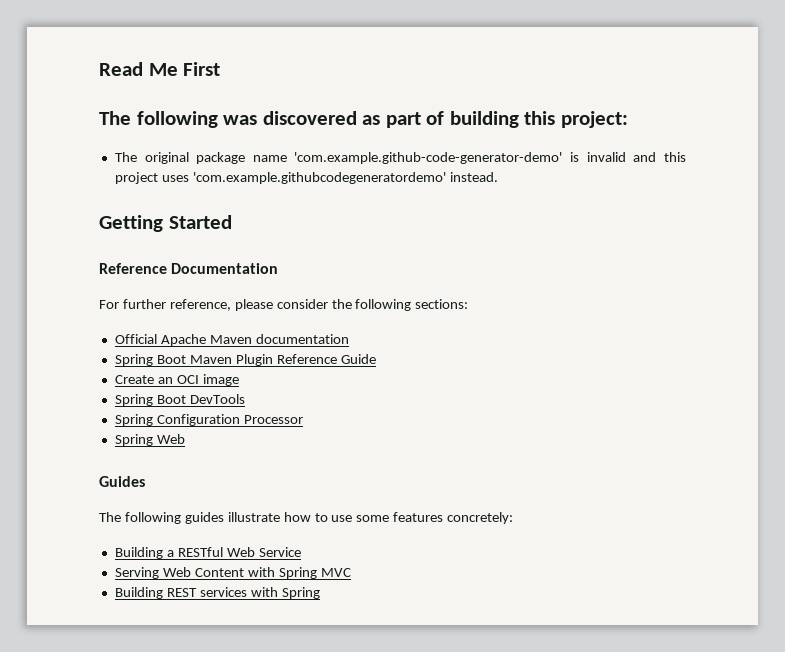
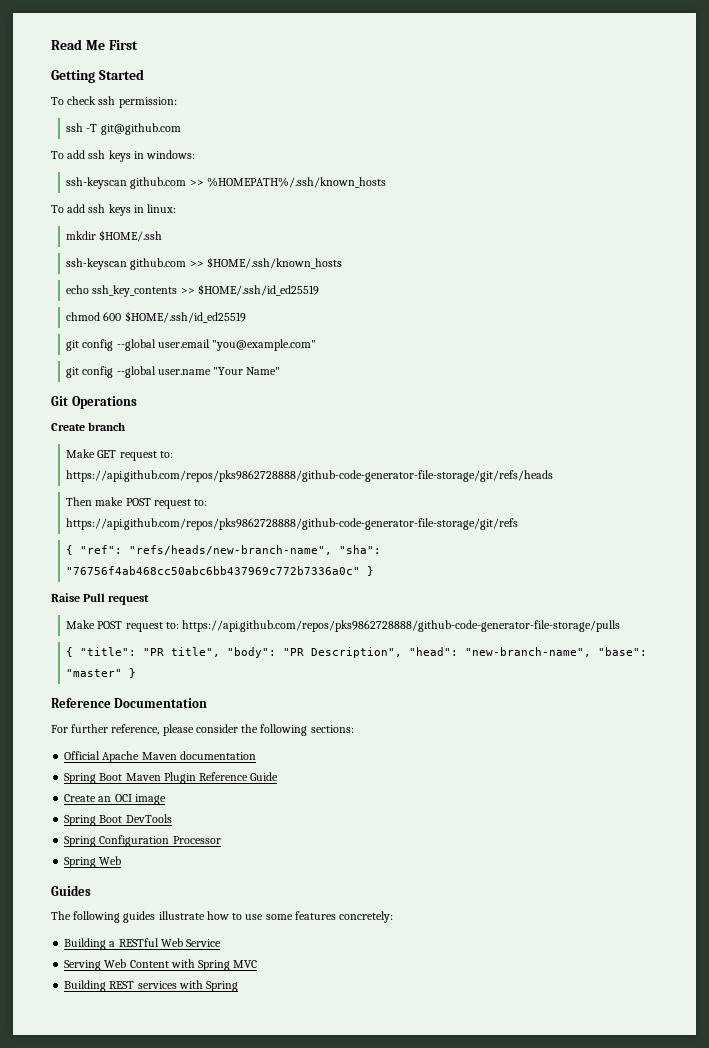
[99,111,628,128] [114,152,686,164] [114,172,498,184] [99,215,232,232] The following was discovered as part of building this project: // The original package name 'com.example.github-code-generator-demo' is invalid and this project uses 'com.example.githubcodegeneratordemo' instead. // Getting Started -> [51,69,144,83] [51,96,177,108] [66,123,181,135] [51,150,196,162] [66,177,386,189] [51,204,177,216] [66,230,163,242] [66,257,342,270] [66,284,319,297] [66,311,246,323] [66,339,317,351] [66,366,281,378] [51,396,137,409] [51,422,126,431] [66,449,173,461] [66,470,554,482] [66,497,208,509] [66,518,519,530] [66,545,382,555] [66,566,375,576] [51,593,150,605] [66,620,621,632] [66,647,648,658] [66,668,137,678] Getting Started // To check ssh permission: // ssh -T git@github.com // To add ssh keys in windows: // ssh-keyscan github.com >> %HOMEPATH%/.ssh/known_hosts // To add ssh keys in linux: // mkdir $HOME/.ssh // ssh-keyscan github.com >> $HOME/.ssh/known_hosts // echo ssh_key_contents >> $HOME/.ssh/id_ed25519 // chmod 600 $HOME/.ssh/id_ed25519 // git config --global user.email "you@example.com" // git config --global user.name "Your Name" // Git Operations // Create branch // Make GET request to: https://api.github.com/repos/pks9862728888/github-code-generator-file-storage/git/refs/heads // Then make POST request to: https://api.github.com/repos/pks9862728888/github-code-generator-file-storage/git/refs // { "ref": "refs/heads/new-branch-name", "sha": "76756f4ab468cc50abc6bb437969c772b7336a0c" } // Raise Pull request // Make POST request to: https://api.github.com/repos/pks9862728888/github-code-generator-file-storage/pulls // { "title": "PR title", "body": "PR Description", "head": "new-branch-name", "base": "master" }

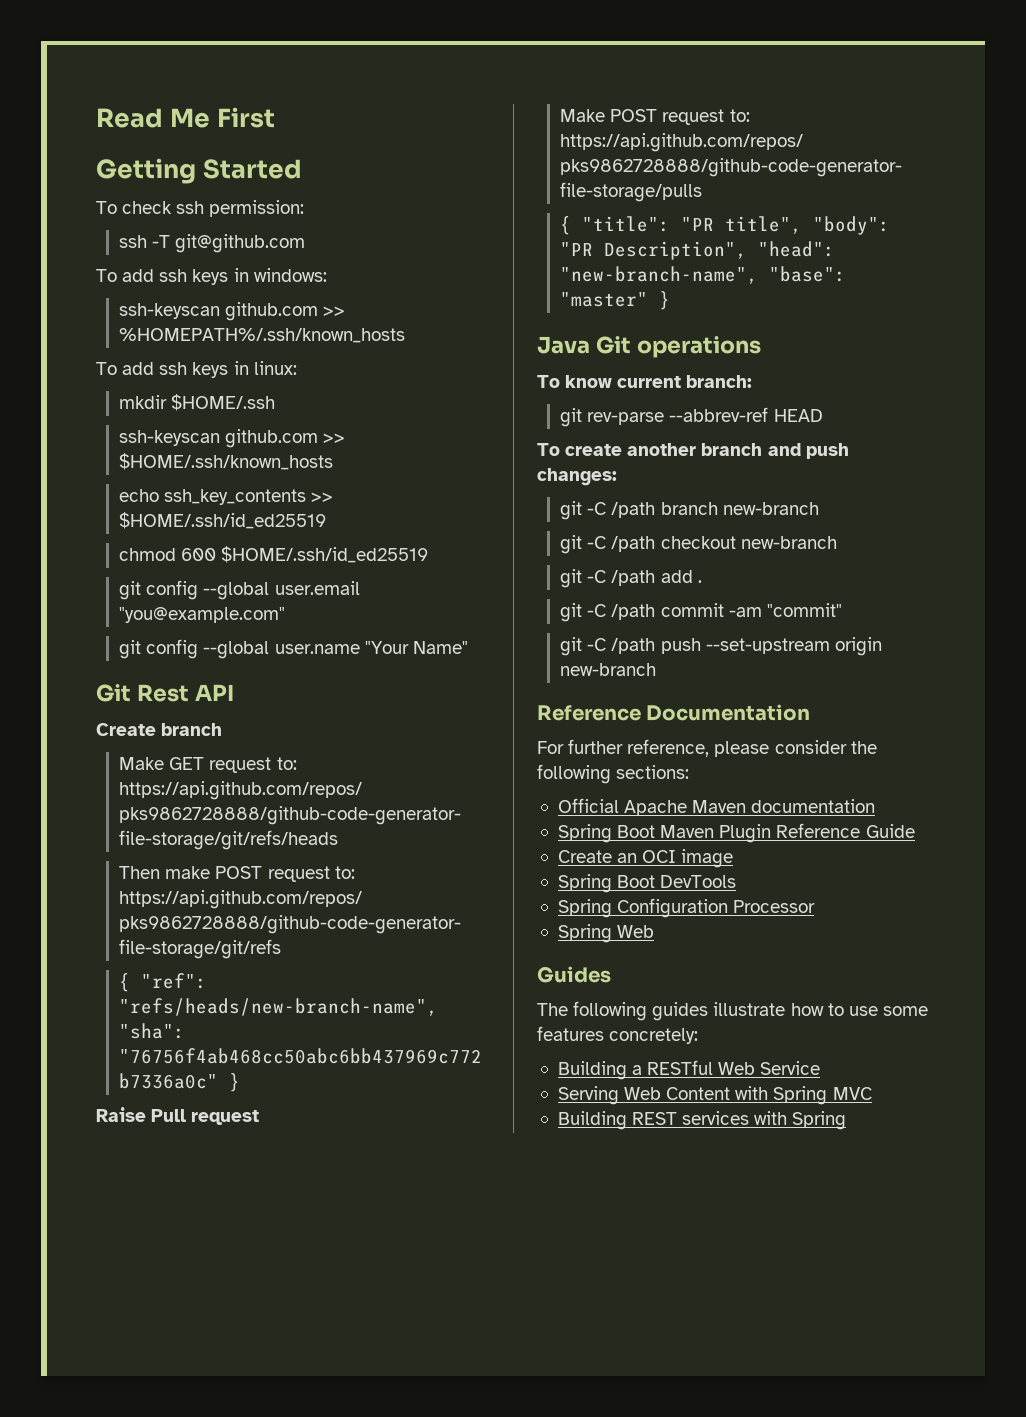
[71,396,137,409] Operations -> [136,684,234,702] Rest API
(137, 673) none -> [537,336,761,358] [537,375,753,388] [560,407,823,427] [537,443,849,459] [537,468,617,486] [560,501,819,520] [560,535,837,554] [560,569,702,588] [560,603,842,622] [560,637,882,656] [560,663,657,676] // Java Git operations // To know current branch: // git rev-parse --abbrev-ref HEAD // To create another branch and push changes: // git -C /path branch new-branch // git -C /path checkout new-branch // git -C /path add . // git -C /path commit -am "commit" // git -C /path push --set-upstream origin new-branch

